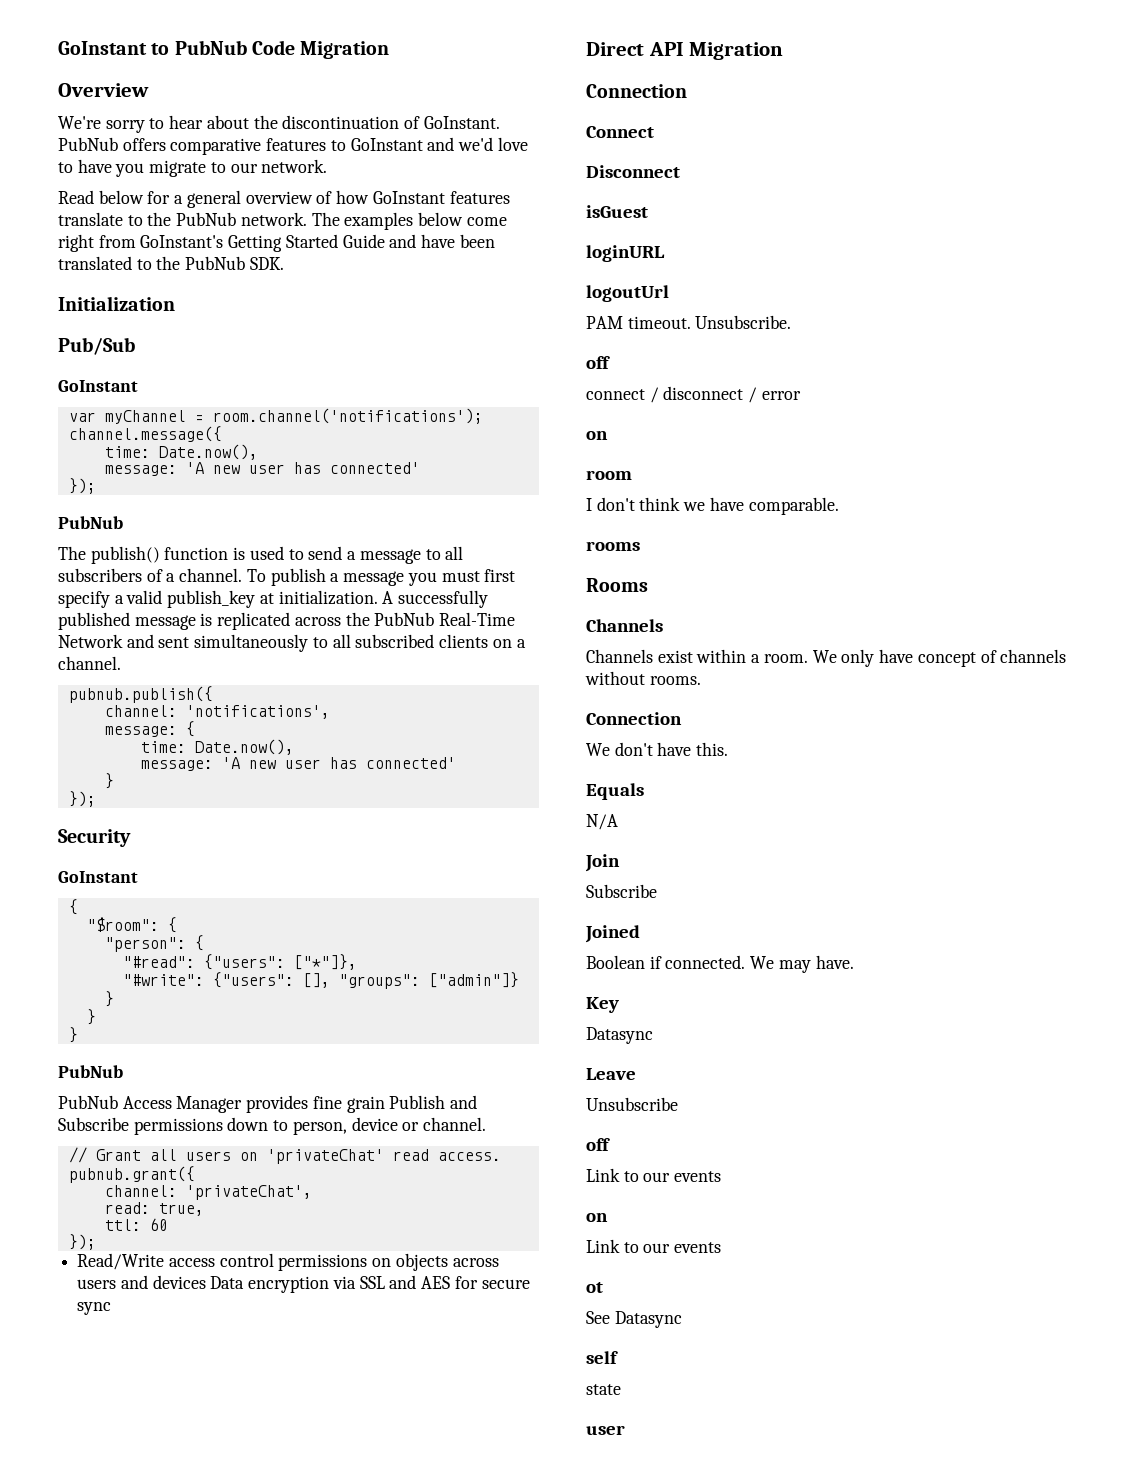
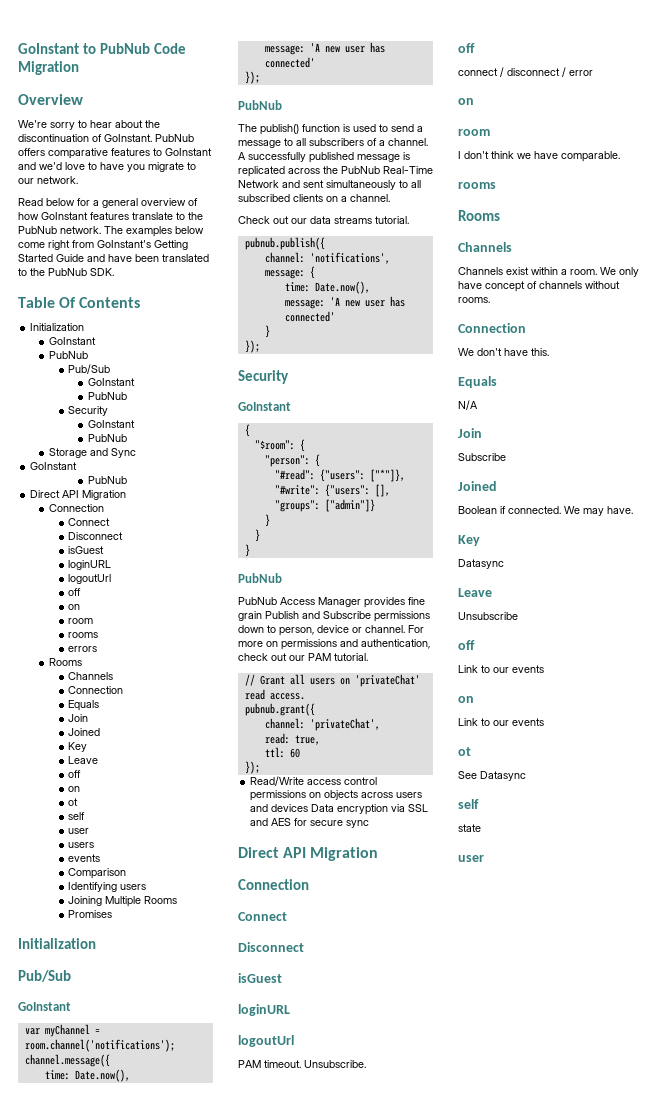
(284, 263) none -> [18,297,141,308] [30,323,85,331] [49,337,97,345] [49,351,89,359] [68,364,111,374] [87,378,135,386] [87,392,127,400] [68,406,109,416] [87,420,135,428] [87,434,127,442] [49,448,137,458] [30,462,78,470] [87,476,127,484] [30,490,127,500] [49,504,105,512] [68,518,111,526] [68,532,124,540] [68,546,105,554] [68,560,112,570] [68,574,112,584] [68,588,82,596] [68,604,81,610] [68,618,94,624] [68,632,99,638] [68,646,98,652] [49,658,83,666] [68,672,114,680] [68,686,124,694] [68,700,100,711] [68,714,89,722] [68,728,101,736] [68,742,88,752] [68,756,99,764] [68,770,82,778] [68,786,81,792] [68,798,79,806] [68,812,86,820] [68,828,90,834] [68,842,95,848] [68,854,101,862] [68,868,127,879] [68,882,147,892] [68,896,178,907] [68,910,113,918] // Table Of Contents // Initialization // GoInstant // PubNub // Pub/Sub // GoInstant // PubNub // Security // GoInstant // PubNub // Storage and Sync // GoInstant // PubNub // Direct API Migration // Connection // Connect // Disconnect // isGuest // loginURL // logoutUrl // off // on // room // rooms // errors // Rooms // Channels // Connection // Equals // Join // Joined // Key // Leave // off // on // ot // self // user // users // events // Comparison // Identifying users // Joining Multiple Rooms // Promises
[246,568,516,586] [58,590,378,608] To publish a message you must first specify a valid publish_key at initialization. -> (428, 142) none
(121, 663) none -> [238,216,409,224] // Check out our data streams tutorial.
(487, 1124) none -> [408,625,424,633] [238,639,430,650] [238,653,368,661] For more on permissions and authentication, check out our PAM tutorial.

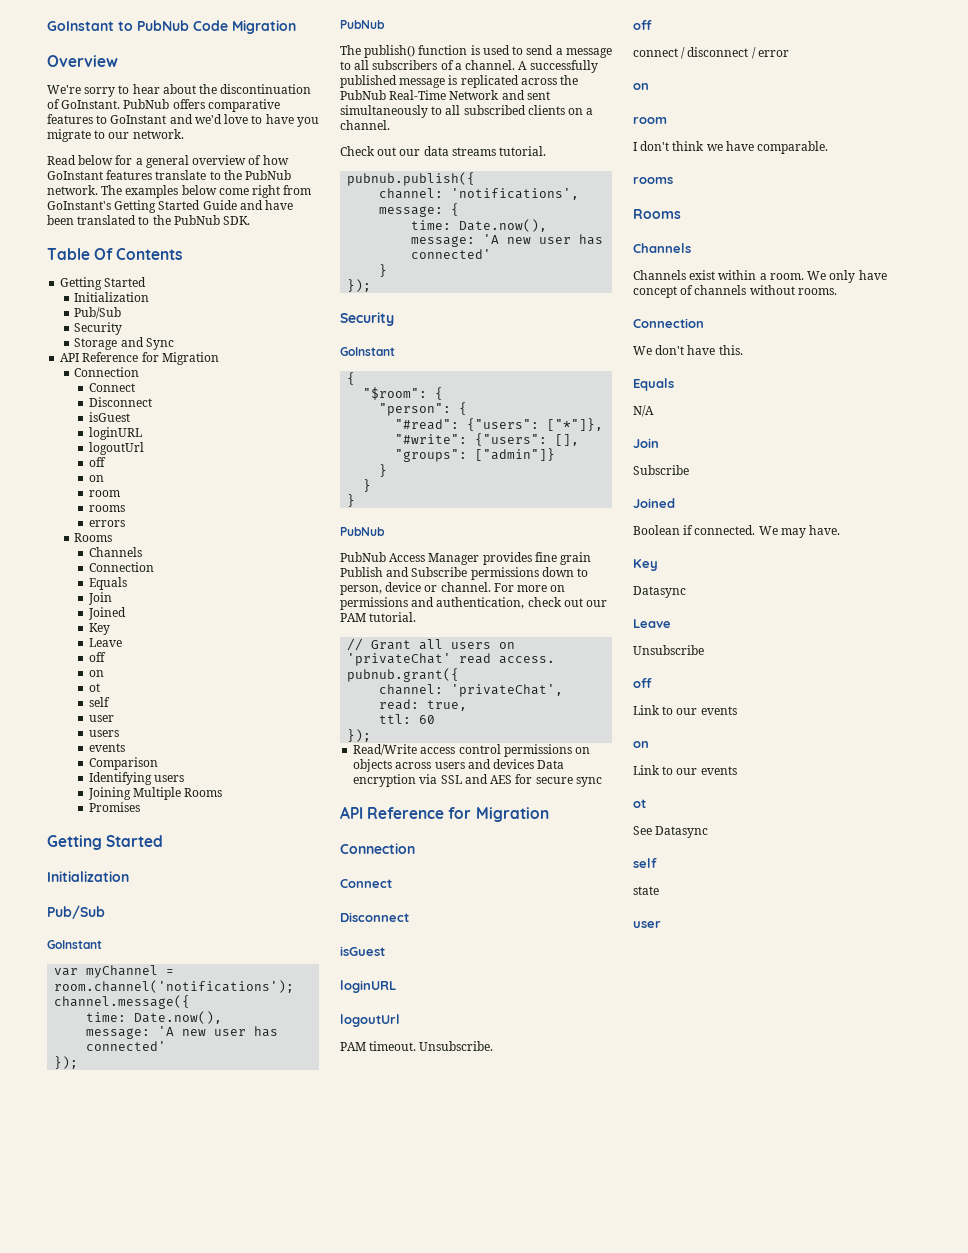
[30,323,85,331] [49,337,97,345] [49,351,89,359] [68,364,111,374] [87,378,135,386] [87,392,127,400] [68,406,109,416] [87,420,135,428] [87,434,127,442] // Initialization // GoInstant // PubNub // Pub/Sub // GoInstant // PubNub // Security // GoInstant // PubNub -> [60,277,147,290] [74,292,150,302] [74,307,122,319] [74,322,123,335] // Getting Started // Initialization // Pub/Sub // Security
[30,462,78,470] [87,476,127,484] [30,490,80,498] GoInstant // PubNub // Direct API -> [60,352,159,362] API Reference for
(113, 914) none -> [47,835,164,850] // Getting Started
[238,847,307,858] Direct API -> [340,806,472,819] API Reference for

